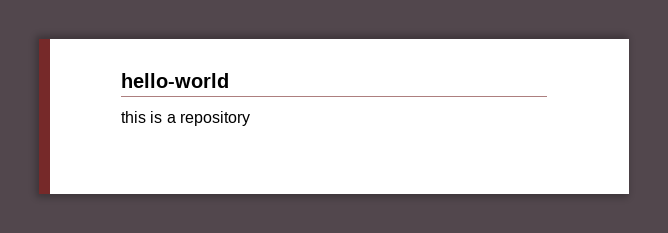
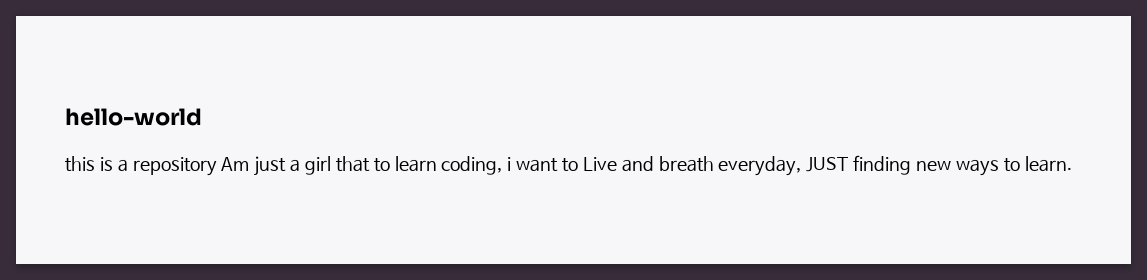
(250, 118) none -> [221,155,1072,176] Am just a girl that to learn coding, i want to Live and breath everyday, JUST finding new ways to learn.

